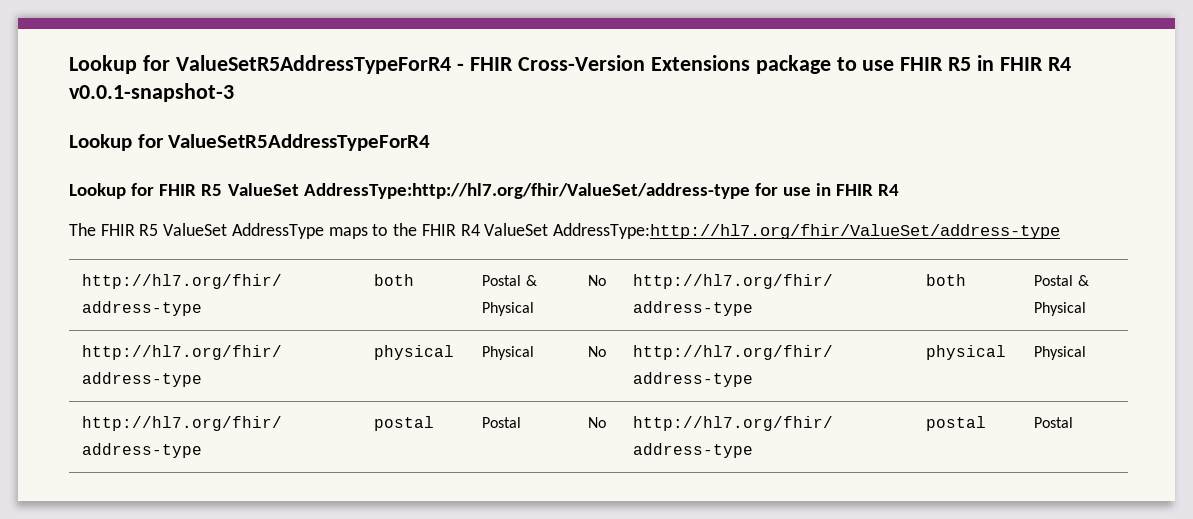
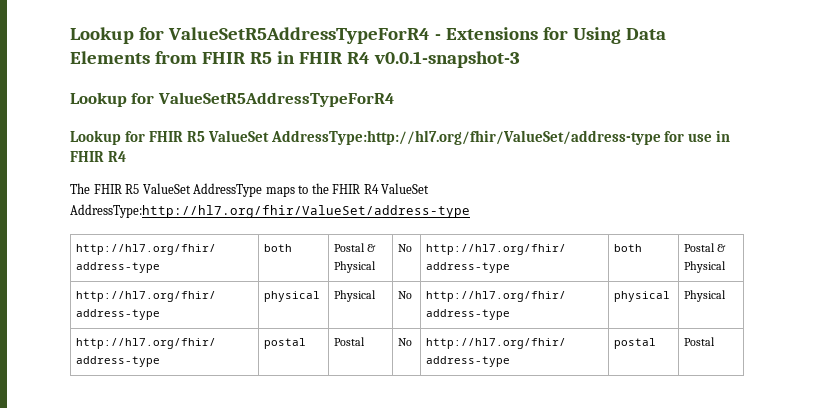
[469,55,895,74] FHIR Cross-Version Extensions package to use -> [445,27,666,44] [70,51,197,64] Extensions for Using Data Elements from

